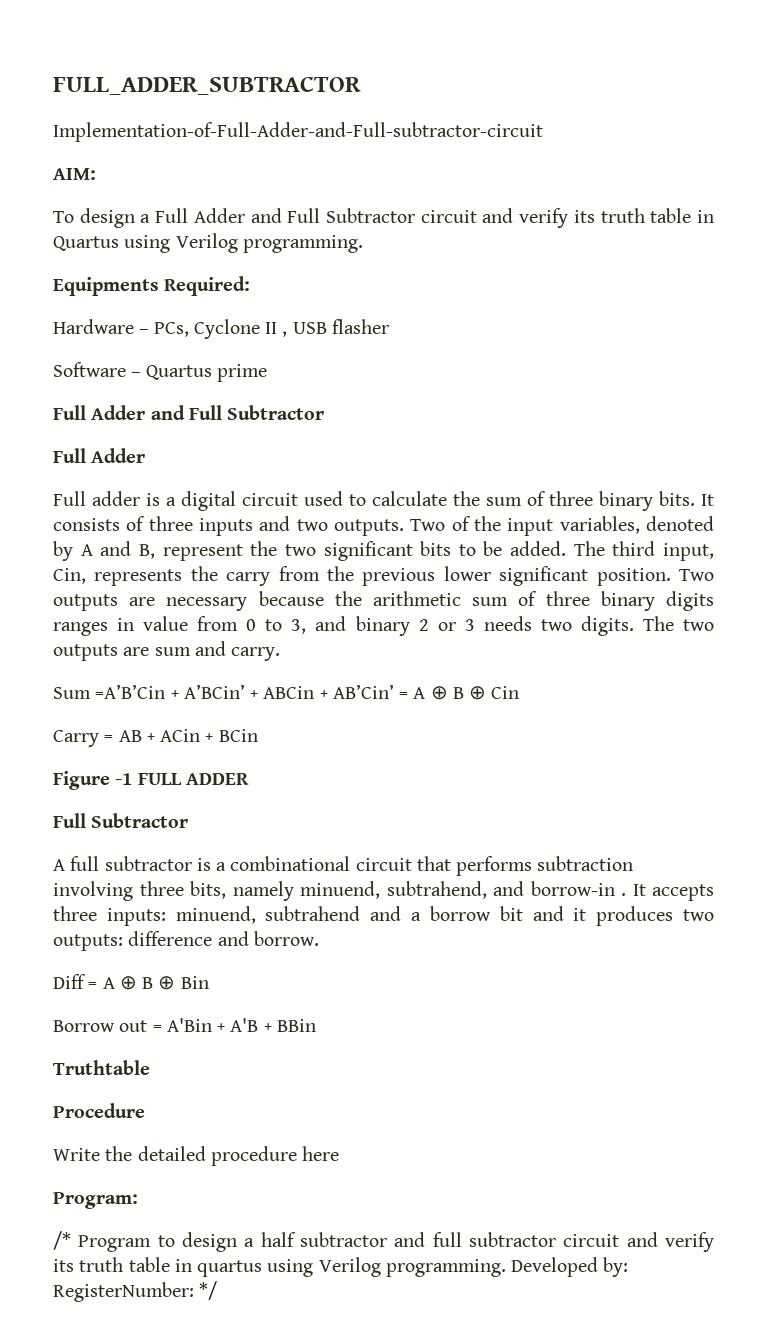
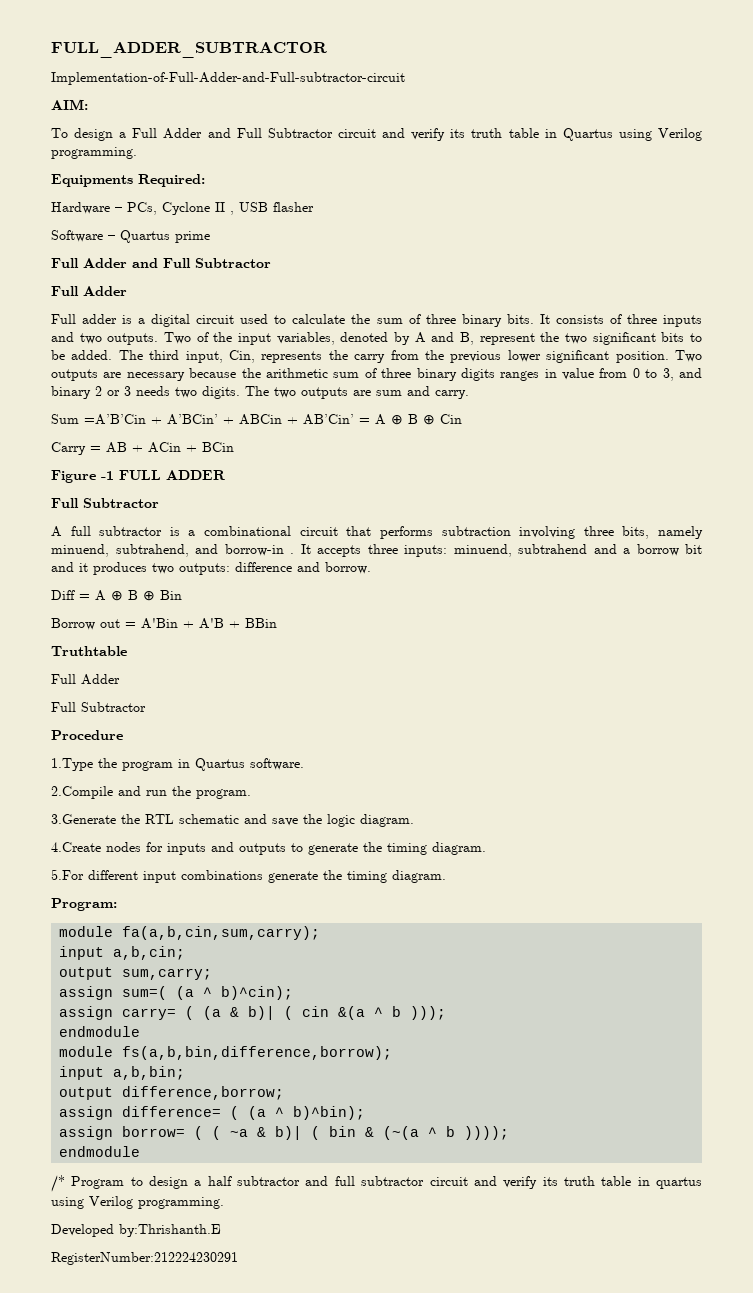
[53,1103,145,1118] [53,1146,340,1166] [53,1192,138,1209] Procedure // Write the detailed procedure here // Program: -> [51,674,120,685] [51,702,146,712] [51,730,123,740] [51,758,304,771] [51,786,251,799] [51,814,414,827] [51,842,486,855] [51,869,446,883] [51,898,117,911] [59,926,321,940] [59,946,186,960] [59,967,213,980] [59,986,294,1000] [59,1006,447,1020] [59,1026,141,1037] [59,1046,393,1060] [59,1066,186,1080] [59,1086,285,1100] [59,1106,366,1120] [59,1126,510,1140] [59,1146,141,1157] Full Adder // Full Subtractor // Procedure // 1.Type the program in Quartus software. // 2.Compile and run the program. // 3.Generate the RTL schematic and save the logic diagram. // 4.Create nodes for inputs and outputs to generate the timing diagram. // 5.For different input combinations generate the timing diagram. // Program: // module fa(a,b,cin,sum,carry); // input a,b,cin; // output sum,carry; // assign sum=( (a ^ b)^cin); // assign carry= ( (a & b)| ( cin &(a ^ b ))); // endmodule // module fs(a,b,bin,difference,borrow); // input a,b,bin; // output difference,borrow; // assign difference= ( (a ^ b)^bin); // assign borrow= ( ( ~a & b)| ( bin & (~(a ^ b )))); // endmodule
[511,1257,629,1277] [53,1281,218,1302] Developed by: RegisterNumber: */ -> [51,1224,221,1237] [51,1252,238,1265] // Developed by:Thrishanth.E // RegisterNumber:212224230291

